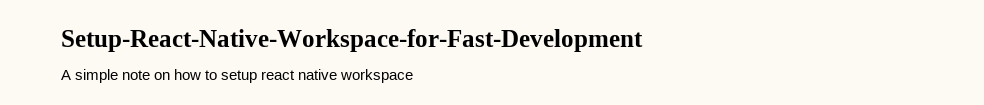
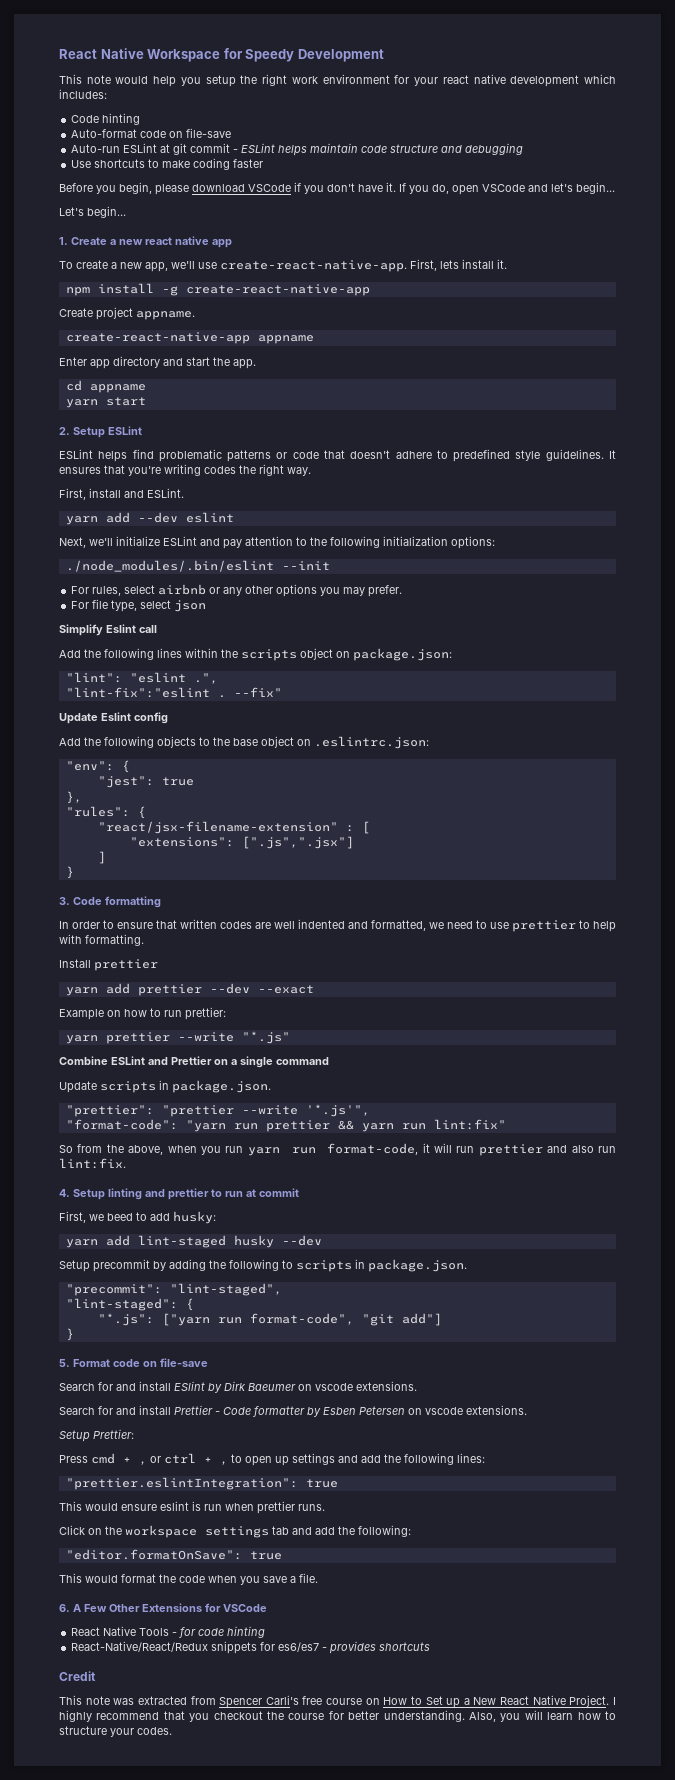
[61,29,643,52] [61,69,414,83] Setup-React-Native-Workspace-for-Fast-Development // A simple note on how to setup react native workspace -> [59,48,384,62] [59,74,616,87] [59,89,107,99] [71,113,141,125] [71,128,232,138] [71,143,524,156] [71,158,264,170] [59,182,615,195] [59,206,126,218] [59,236,232,248] [59,259,507,272] [65,283,370,296] [59,307,195,320] [65,332,314,344] [59,356,256,369] [65,380,146,393] [65,397,146,408] [59,426,142,438] [59,449,616,462] [59,464,311,476] [59,488,184,500] [65,512,234,525] [59,536,495,549] [65,560,330,572] [71,584,403,597] [71,599,207,612] [59,624,157,636] [59,648,452,661] [65,672,218,684] [65,687,282,698] [59,712,168,724] [59,736,429,749] [65,760,130,773] [97,776,194,788] [65,791,82,804] [65,806,146,819] [97,821,370,834] [129,836,354,849] [97,851,106,864] [65,866,74,879] [59,896,161,908] [59,919,616,932] [59,934,144,946] [59,959,158,971] [65,983,314,996] [59,1007,226,1020] [65,1031,290,1044] [59,1056,329,1068] [59,1080,271,1093] [65,1104,370,1117] [65,1119,506,1132] [59,1143,616,1156] [59,1158,126,1169] [59,1188,299,1200] [59,1211,216,1224] [65,1235,322,1248] [59,1259,467,1272] [65,1283,282,1296] [65,1298,194,1311] [97,1313,442,1326] [65,1328,74,1341] [59,1358,208,1367] [59,1381,417,1393] [59,1405,527,1417] [59,1429,134,1442] [59,1453,485,1466] [65,1477,338,1490] [59,1501,325,1514] [59,1525,411,1538] [65,1549,282,1560] [59,1573,318,1585] [59,1603,267,1612] [71,1626,266,1638] [71,1641,431,1654] [59,1671,96,1681] [59,1695,617,1708] [59,1710,616,1722] [59,1726,172,1737] React Native Workspace for Speedy Development // This note would help you setup the right work environment for your react native development which includes: // Code hinting // Auto-format code on file-save // Auto-run ESLint at git commit - ESLint helps maintain code structure and debugging // Use shortcuts to make coding faster // Before you begin, please download VSCode if you don't have it. If you do, open VSCode and let's begin... // Let's begin... // 1. Create a new react native app // To create a new app, we'll use create-react-native-app. First, lets install it. // npm install -g create-react-native-app // Create project appname. // create-react-native-app appname // Enter app directory and start the app. // cd appname // yarn start // 2. Setup ESLint // ESLint helps find problematic patterns or code that doesn't adhere to predefined style guidelines. It ensures that you're writing codes the right way. // First, install and ESLint. // yarn add --dev eslint // Next, we'll initialize ESLint and pay attention to the following initialization options: // ./node_modules/.bin/eslint --init // For rules, select airbnb or any other options you may prefer. // For file type, select json // Simplify Eslint call // Add the following lines within the scripts object on package.json: // "lint": "eslint .", // "lint-fix":"eslint . --fix" // Update Eslint config // Add the following objects to the base object on .eslintrc.json: // "env": { // "jest": true // }, // "rules": { // "react/jsx-filename-extension" : [ // "extensions": [".js",".jsx"] // ] // } // 3. Code formatting // In order to ensure that written codes are well indented and formatted, we need to use prettier to help with formatting. // Install prettier // yarn add prettier --dev --exact // Example on how to run prettier: // yarn prettier --write "*.js" // Combine ESLint and Prettier on a single command // Update scripts in package.json. // "prettier": "prettier --write '*.js'", // "format-code": "yarn run prettier && yarn run lint:fix" // So from the above, when you run yarn run format-code, it will run prettier and also run lint:fix. // 4. Setup linting and prettier to run at commit // First, we beed to add husky: // yarn add lint-staged husky --dev // Setup precommit by adding the following to scripts in package.json. // "precommit": "lint-staged", // "lint-staged": { // "*.js": ["yarn run format-code", "git add"] // } // 5. Format code on file-save // Search for and install ESlint by Dirk Baeumer on vscode extensions. // Search for and install Prettier - Code formatter by Esben Petersen on vscode extensions. // Setup Prettier: // Press cmd + , or ctrl + , to open up settings and add the following lines: // "prettier.eslintIntegration": true // This would ensure eslint is run when prettier runs. // Click on the workspace settings tab and add the following: // "editor.formatOnSave": true // This would format the code when you save a file. // 6. A Few Other Extensions for VSCode // React Native Tools - for code hinting // React-Native/React/Redux snippets for es6/es7 - provides shortcuts // Credit // This note was extracted from Spencer Carli's free course on How to Set up a New React Native Project. I highly recommend that you checkout the course for better understanding. Also, you will learn how to structure your codes.

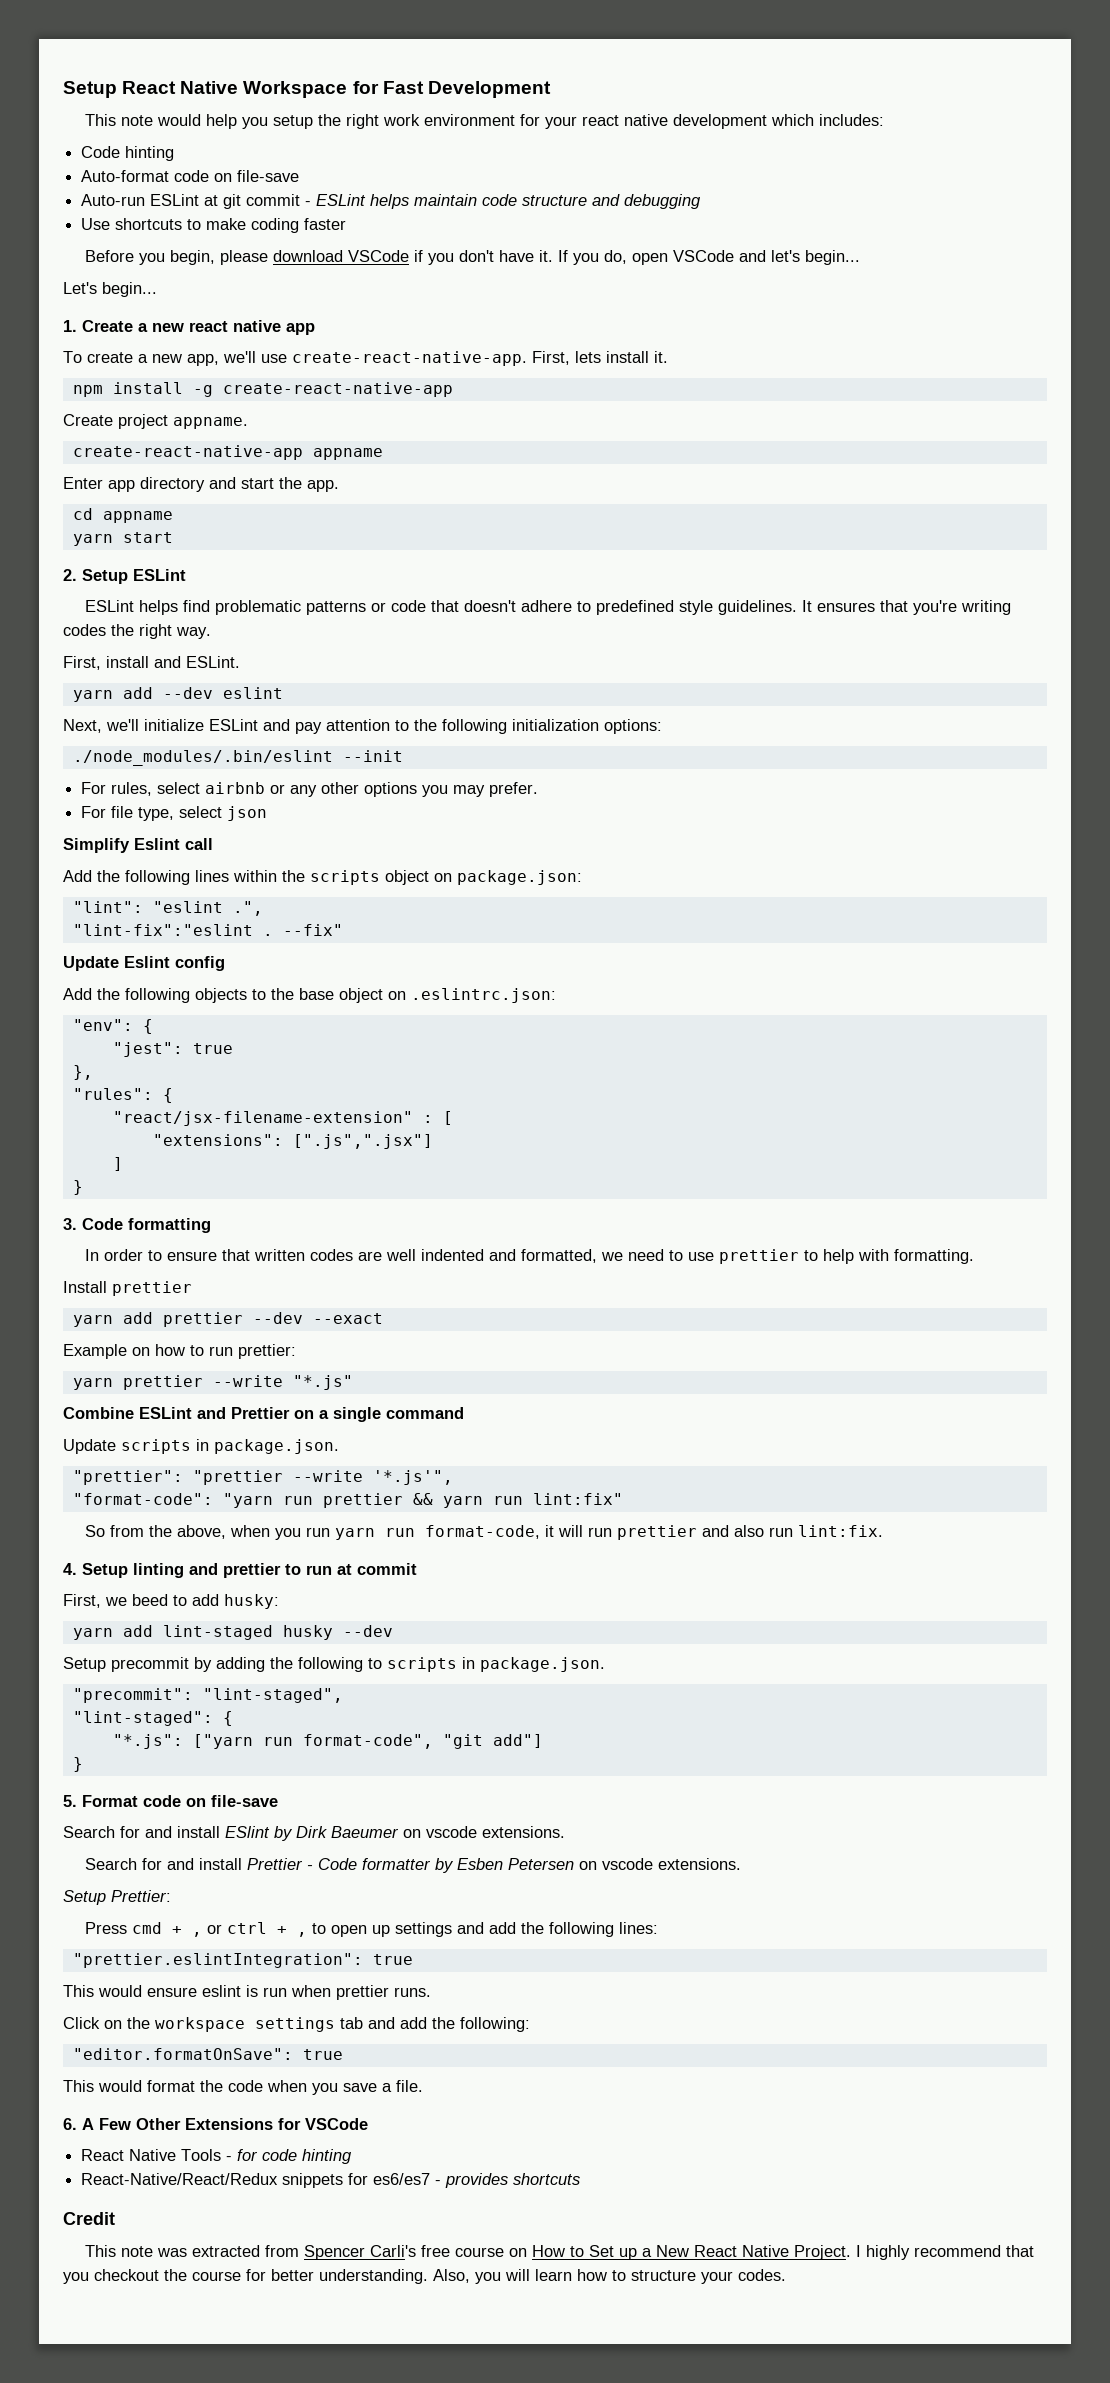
(59, 54) none -> [63,81,117,98] Setup
[245,49,295,62] Speedy -> [382,81,424,94] Fast

